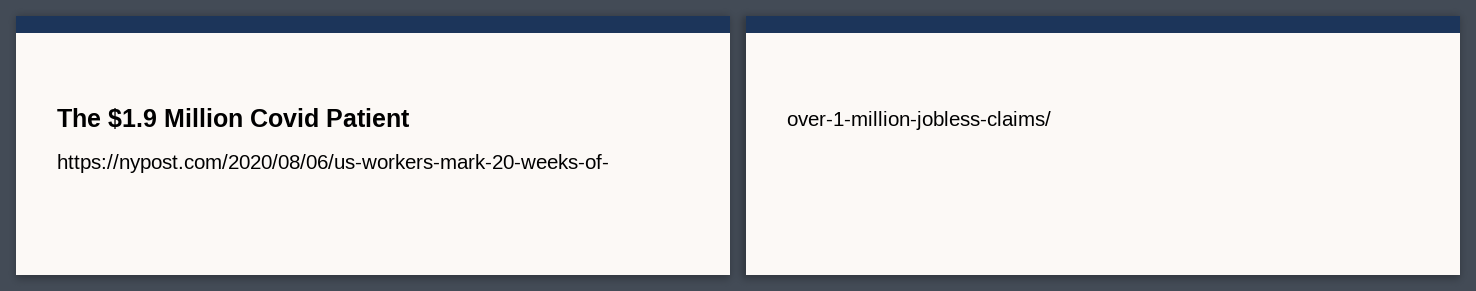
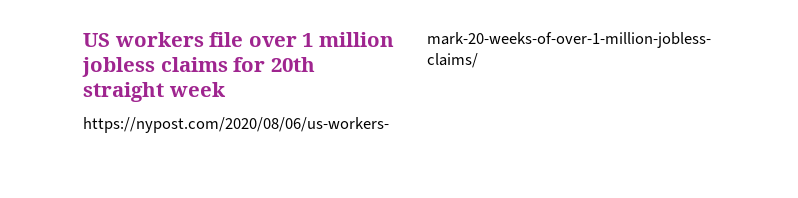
[57,108,410,129] The $1.9 Million Covid Patient -> [83,32,394,47] [82,57,315,77] [83,82,226,102] US workers file over 1 million jobless claims for 20th straight week

